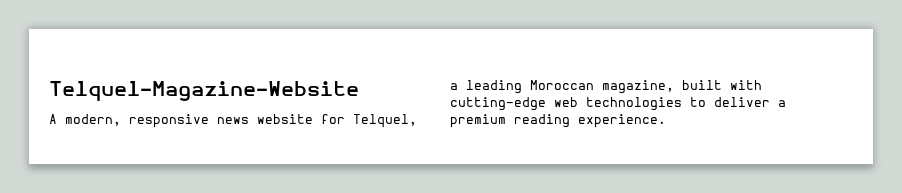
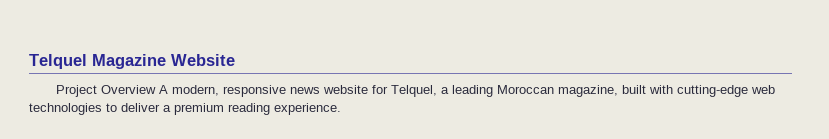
[49,81,359,101] Telquel-Magazine-Website // -> [29,54,235,69] [55,85,156,97] Telquel Magazine Website // Project Overview

